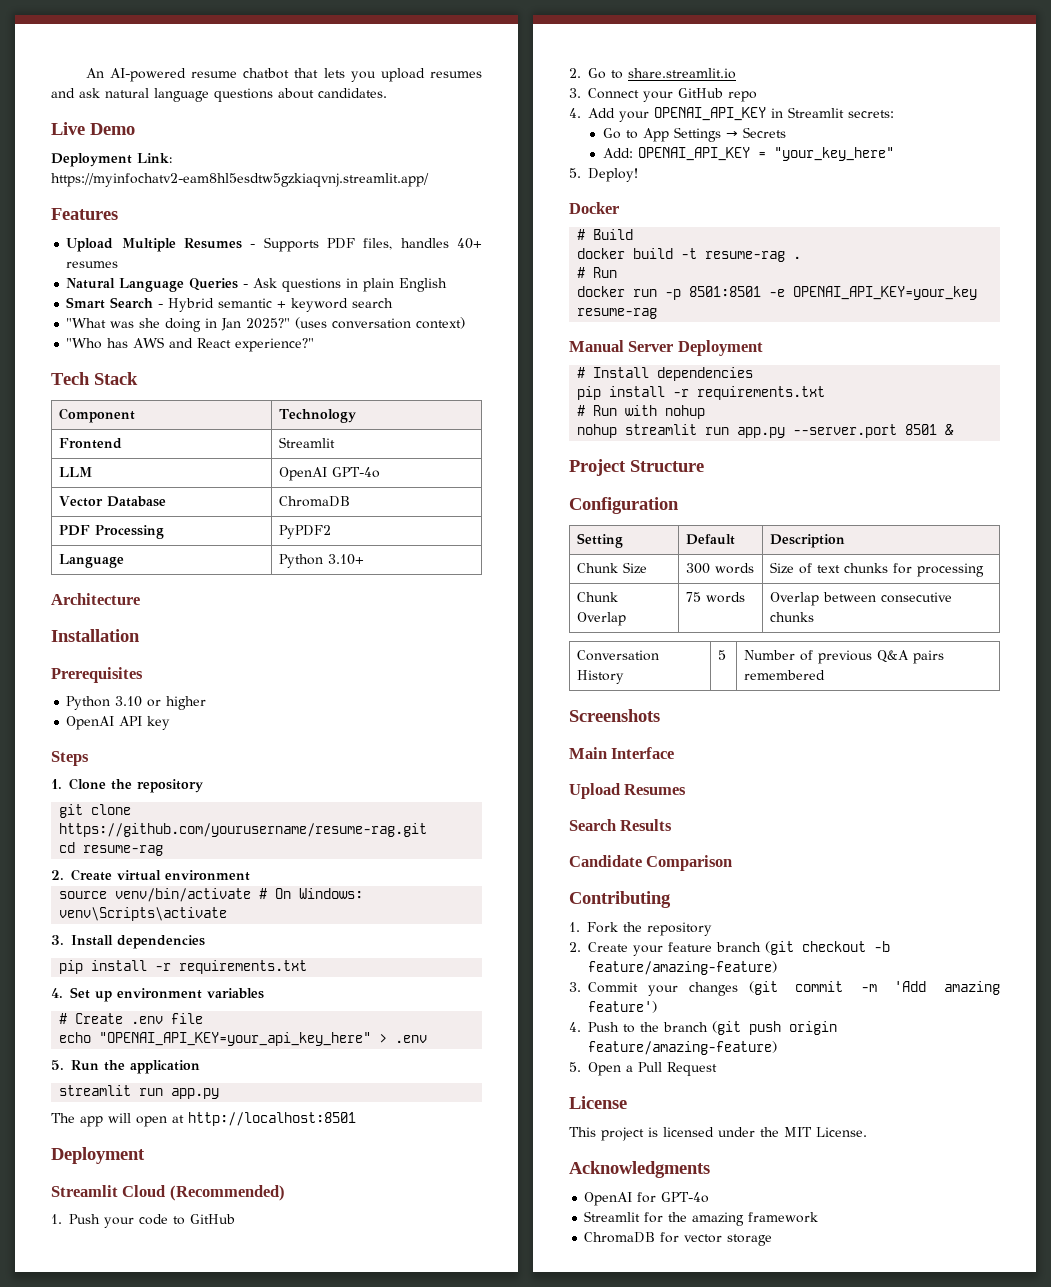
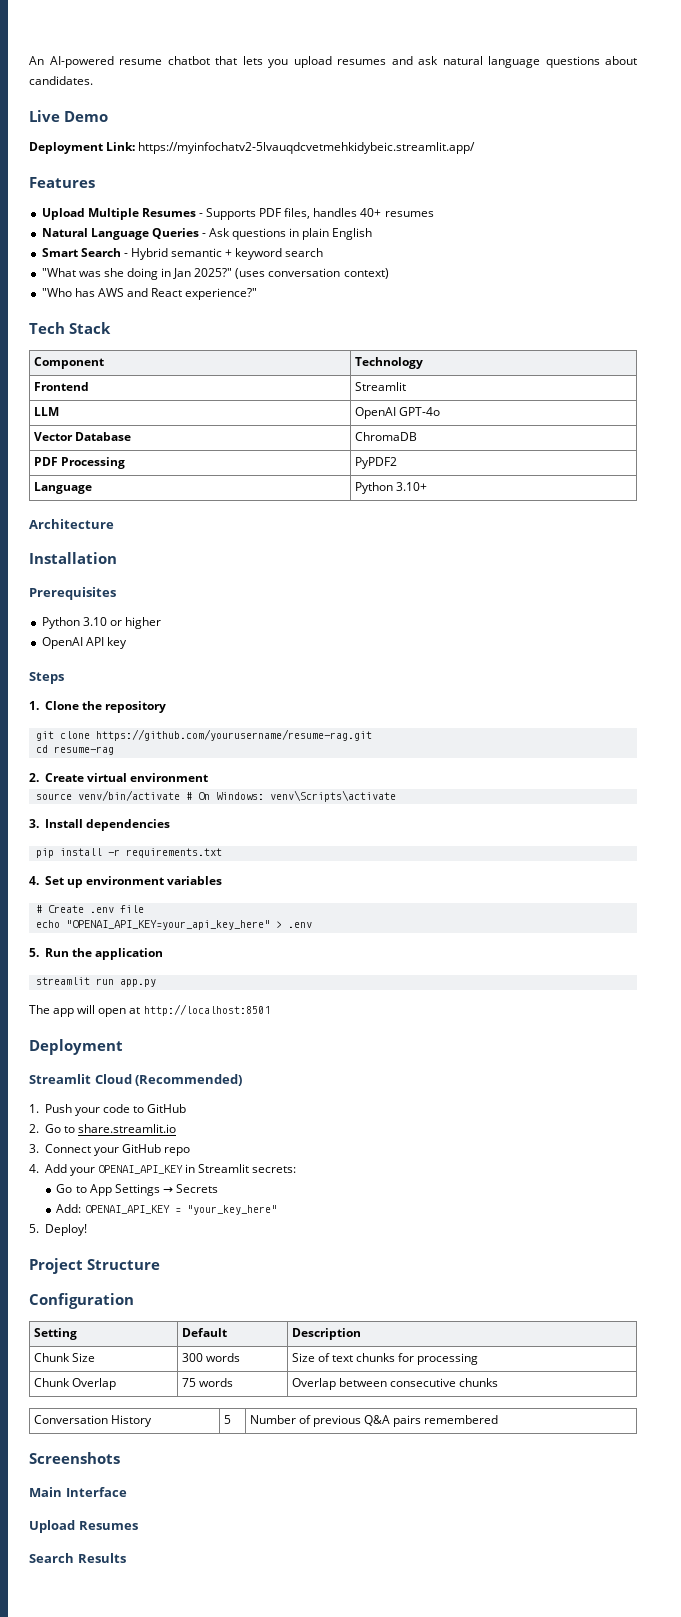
[51,173,429,187] https://myinfochatv2-eam8hl5esdtw5gzkiaqvnj.streamlit.app/ -> [138,142,476,154] https://myinfochatv2-5lvauqdcvetmehkidybeic.streamlit.app/
[569,202,619,214] [577,229,634,240] [577,248,802,262] [577,267,618,278] [577,286,978,300] [577,308,658,319] [569,340,763,356] [577,367,754,381] [577,386,826,400] [577,405,706,419] [577,424,955,438] // Docker // # Build // docker build -t resume-rag . // # Run // docker run -p 8501:8501 -e OPENAI_API_KEY=your_key resume-rag // Manual Server Deployment // # Install dependencies // pip install -r requirements.txt // # Run with nohup // nohup streamlit run app.py --server.port 8501 & -> (87, 1230) none
[569,855,733,871] [569,891,671,908] [569,922,713,936] [569,941,890,956] [588,961,777,975] [569,981,1000,996] [588,1001,657,1013] [569,1021,837,1035] [588,1041,777,1055] [569,1062,717,1076] [569,1096,627,1109] [569,1127,867,1141] [569,1161,710,1178] [584,1192,710,1206] [584,1211,819,1226] [584,1232,773,1246] // Candidate Comparison // Contributing // 1. Fork the repository // 2. Create your feature branch (git checkout -b feature/amazing-feature) // 3. Commit your changes (git commit -m 'Add amazing feature') // 4. Push to the branch (git push origin feature/amazing-feature) // 5. Open a Pull Request // License // This project is licensed under the MIT License. // Acknowledgments // OpenAI for GPT-4o // Streamlit for the amazing framework // ChromaDB for vector storage -> (126, 1558) none

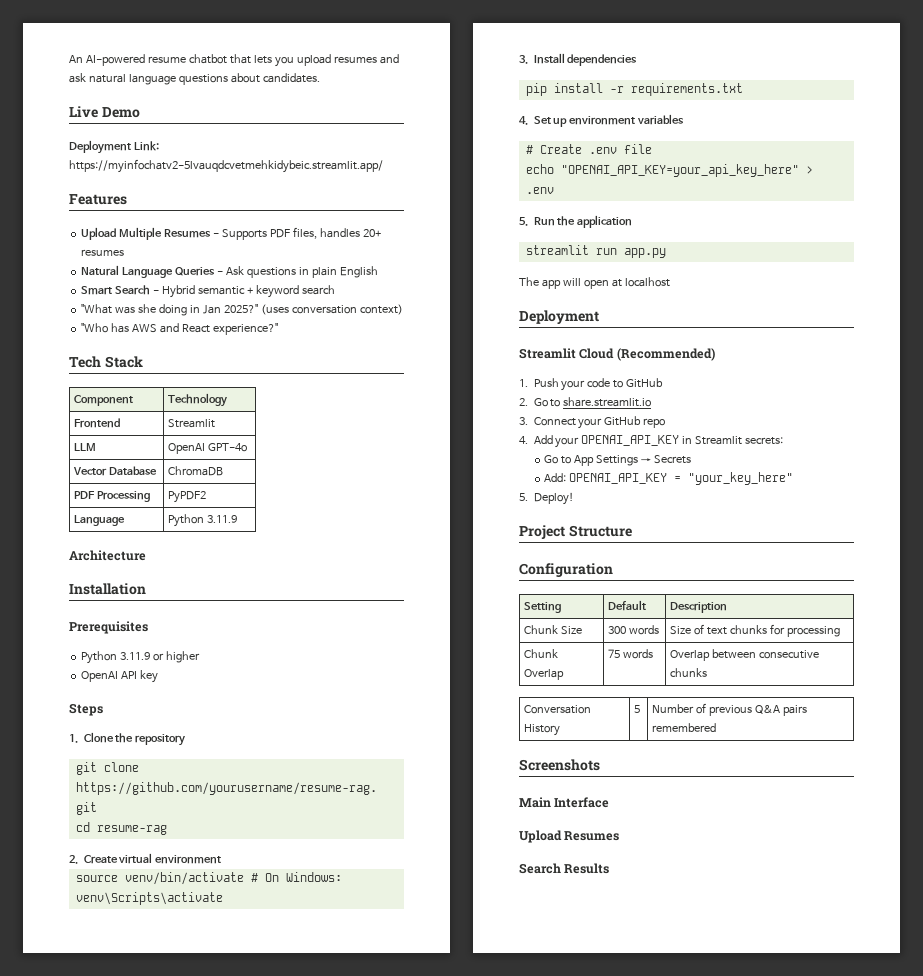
[360,208,382,217] 40+ -> [362,229,381,237] 20+
[395,482,427,491] 3.10+ -> [207,515,238,523] 3.11.9
[82,617,107,626] 3.10 -> [120,652,151,660] 3.11.9
[143,1004,270,1016] http://localhost:8501 -> [624,277,670,287] localhost

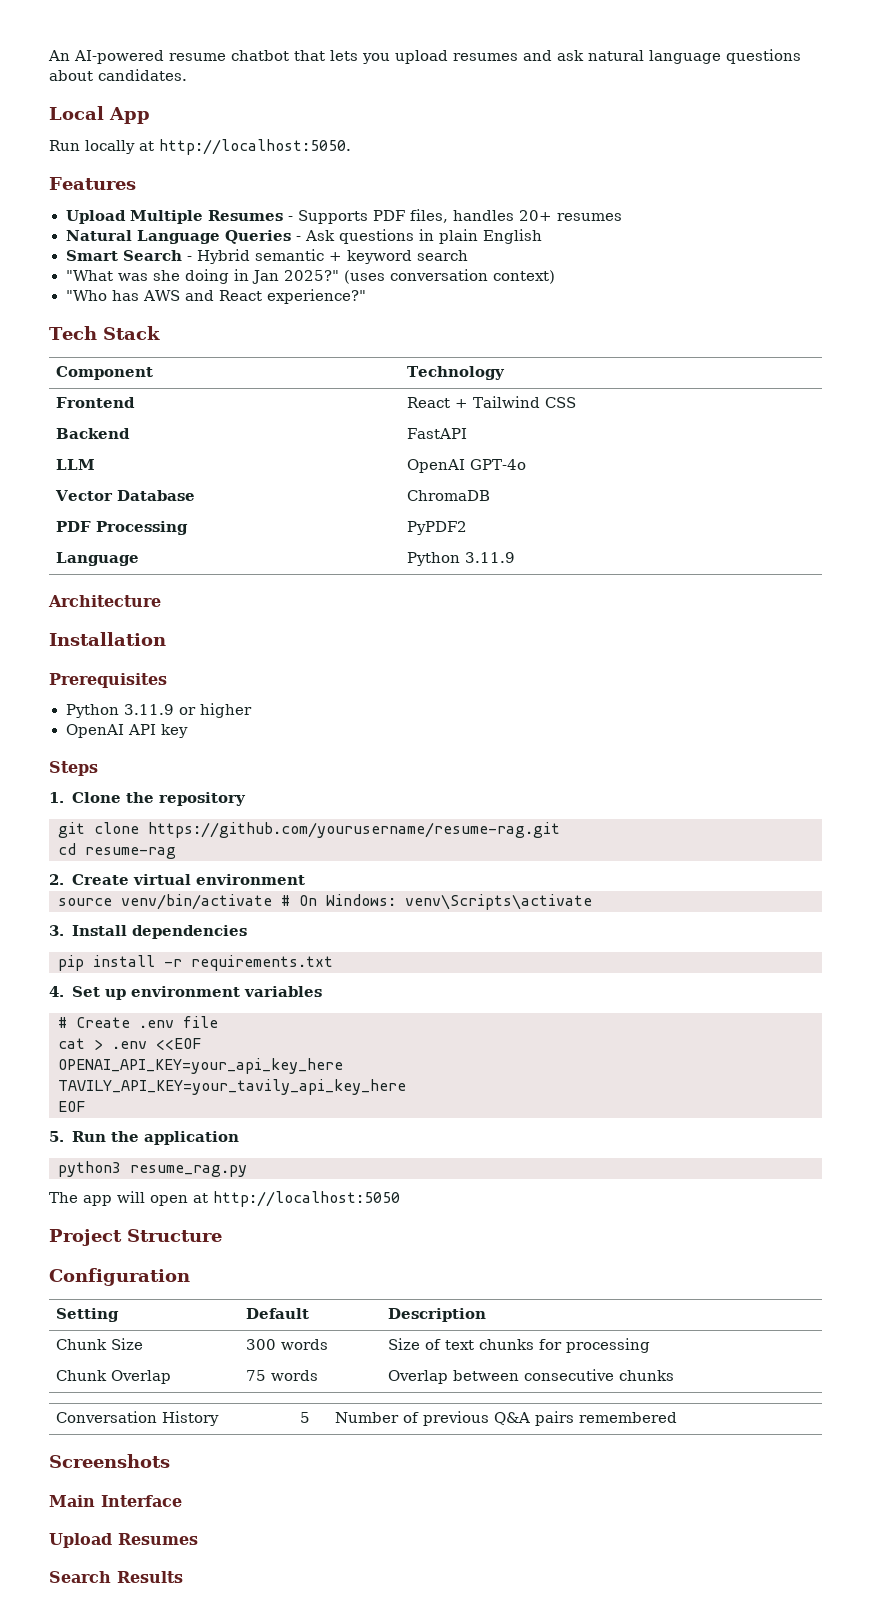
[69,106,140,118] [69,140,159,154] [69,159,383,173] Live Demo // Deployment Link: https://myinfochatv2-5lvauqdcvetmehkidybeic.streamlit.app/ -> [49,106,150,124] [49,139,351,155] Local App // Run locally at http://localhost:5050.
[168,419,216,428] Streamlit -> [407,396,577,408] [56,428,131,439] [407,428,468,439] React + Tailwind CSS // Backend | FastAPI
[525,164,799,177] echo "OPENAI_API_KEY=your_api_key_here" -> [58,1038,85,1049] cat
(554, 190) none -> [156,1038,201,1050] [58,1058,343,1074] [58,1079,406,1095] [58,1101,85,1112] <<EOF // OPENAI_API_KEY=your_api_key_here // TAVILY_API_KEY=your_tavily_api_key_here // EOF
[525,245,666,258] streamlit run app.py -> [58,1161,247,1177] python3 resume_rag.py
[624,277,670,287] [519,310,599,324] [519,348,715,361] [519,378,664,391] [519,397,652,407] [519,416,666,429] [519,435,784,448] [544,455,692,466] [544,472,794,485] [519,492,574,505] localhost // Deployment // Streamlit Cloud (Recommended) // 1. Push your code to GitHub // 2. Go to share.streamlit.io // 3. Connect your GitHub repo // 4. Add your OPENAI_API_KEY in Streamlit secrets: // Go to App Settings → Secrets // Add: OPENAI_API_KEY = "your_key_here" // 5. Deploy! -> [213,1191,400,1207] http://localhost:5050

